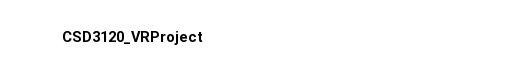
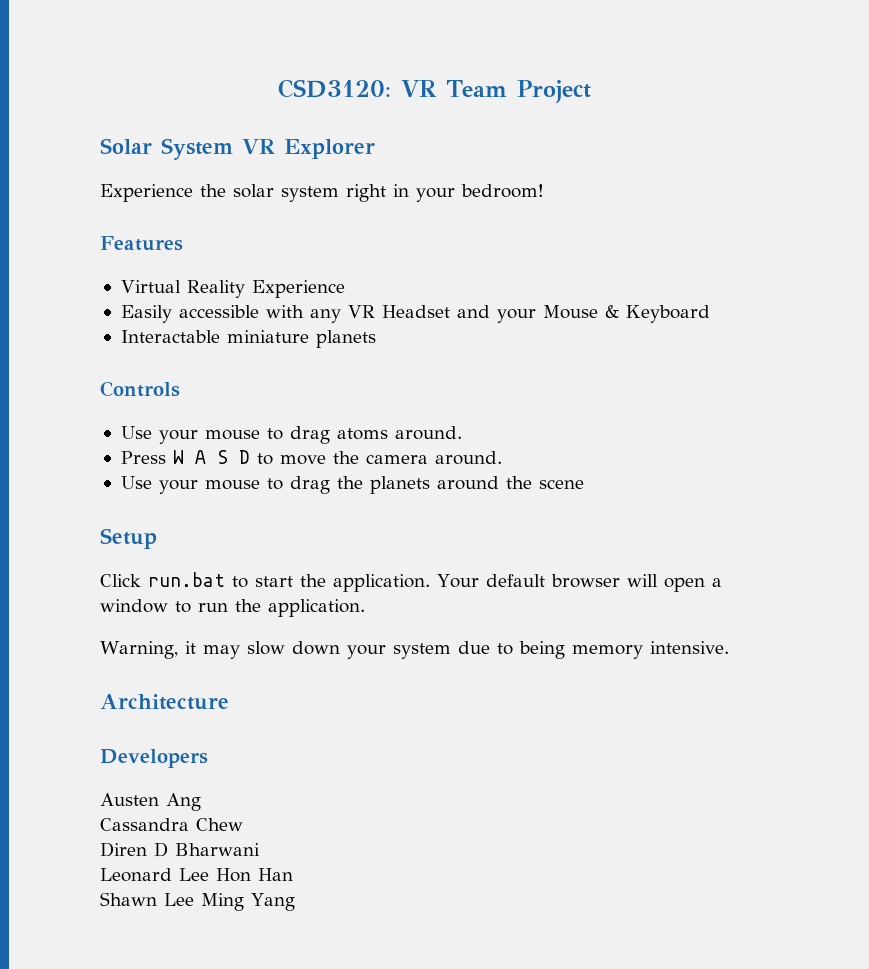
[62,31,203,45] CSD3120_VRProject -> [277,79,592,103] [100,138,375,160] [100,184,544,202] [100,236,183,251] [120,280,345,298] [120,305,710,323] [120,330,376,348] [100,381,180,397] [120,426,462,444] [120,450,502,465] [120,476,584,494] [100,528,157,549] [100,572,722,592] [100,599,365,617] [100,641,729,659] [100,694,229,710] [100,749,208,768] [100,793,201,811] [100,818,243,831] [100,842,260,857] [100,868,293,882] [100,892,295,911] CSD3120: VR Team Project // Solar System VR Explorer // Experience the solar system right in your bedroom! // Features // Virtual Reality Experience // Easily accessible with any VR Headset and your Mouse & Keyboard // Interactable miniature planets // Controls // Use your mouse to drag atoms around. // Press W A S D to move the camera around. // Use your mouse to drag the planets around the scene // Setup // Click run.bat to start the application. Your default browser will open a window to run the application. // Warning, it may slow down your system due to being memory intensive. // Architecture // Developers // Austen Ang // Cassandra Chew // Diren D Bharwani // Leonard Lee Hon Han // Shawn Lee Ming Yang

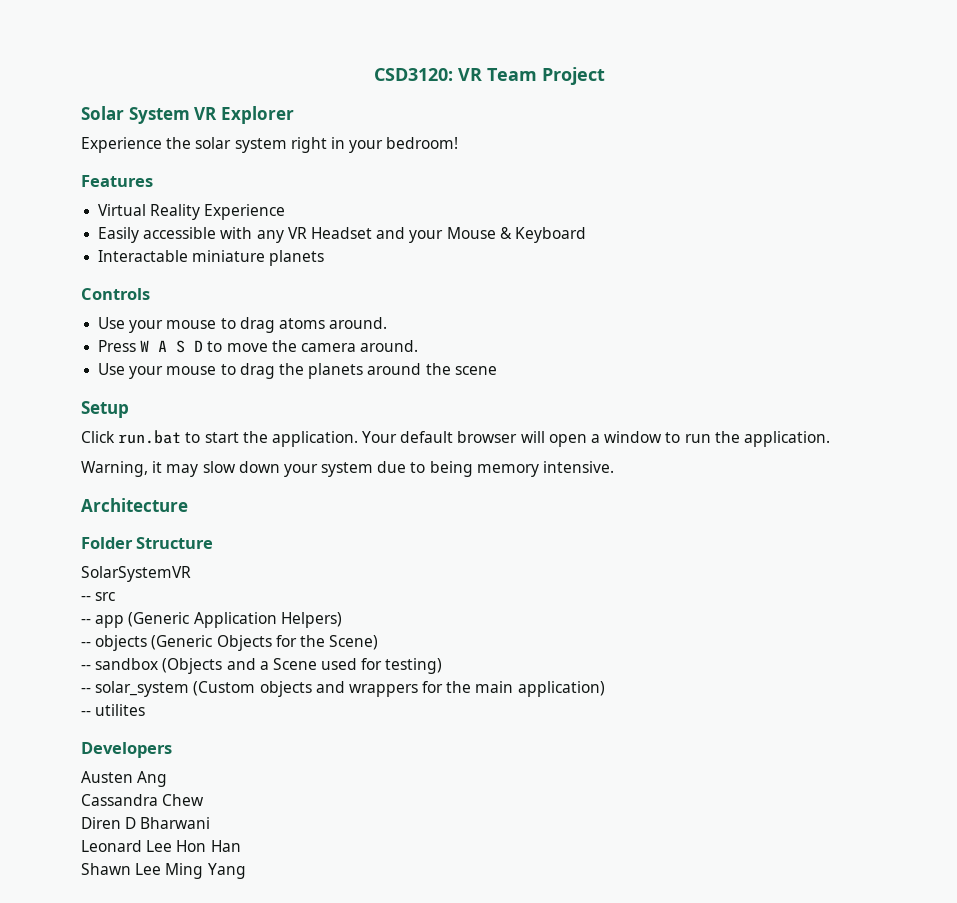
(229, 702) none -> [81,537,214,549] [81,566,191,582] [81,592,116,601] [81,612,342,628] [81,635,379,651] [81,658,443,674] [81,681,605,697] [81,704,146,716] // Folder Structure // SolarSystemVR // -- src // -- app (Generic Application Helpers) // -- objects (Generic Objects for the Scene) // -- sandbox (Objects and a Scene used for testing) // -- solar_system (Custom objects and wrappers for the main application) // -- utilites

